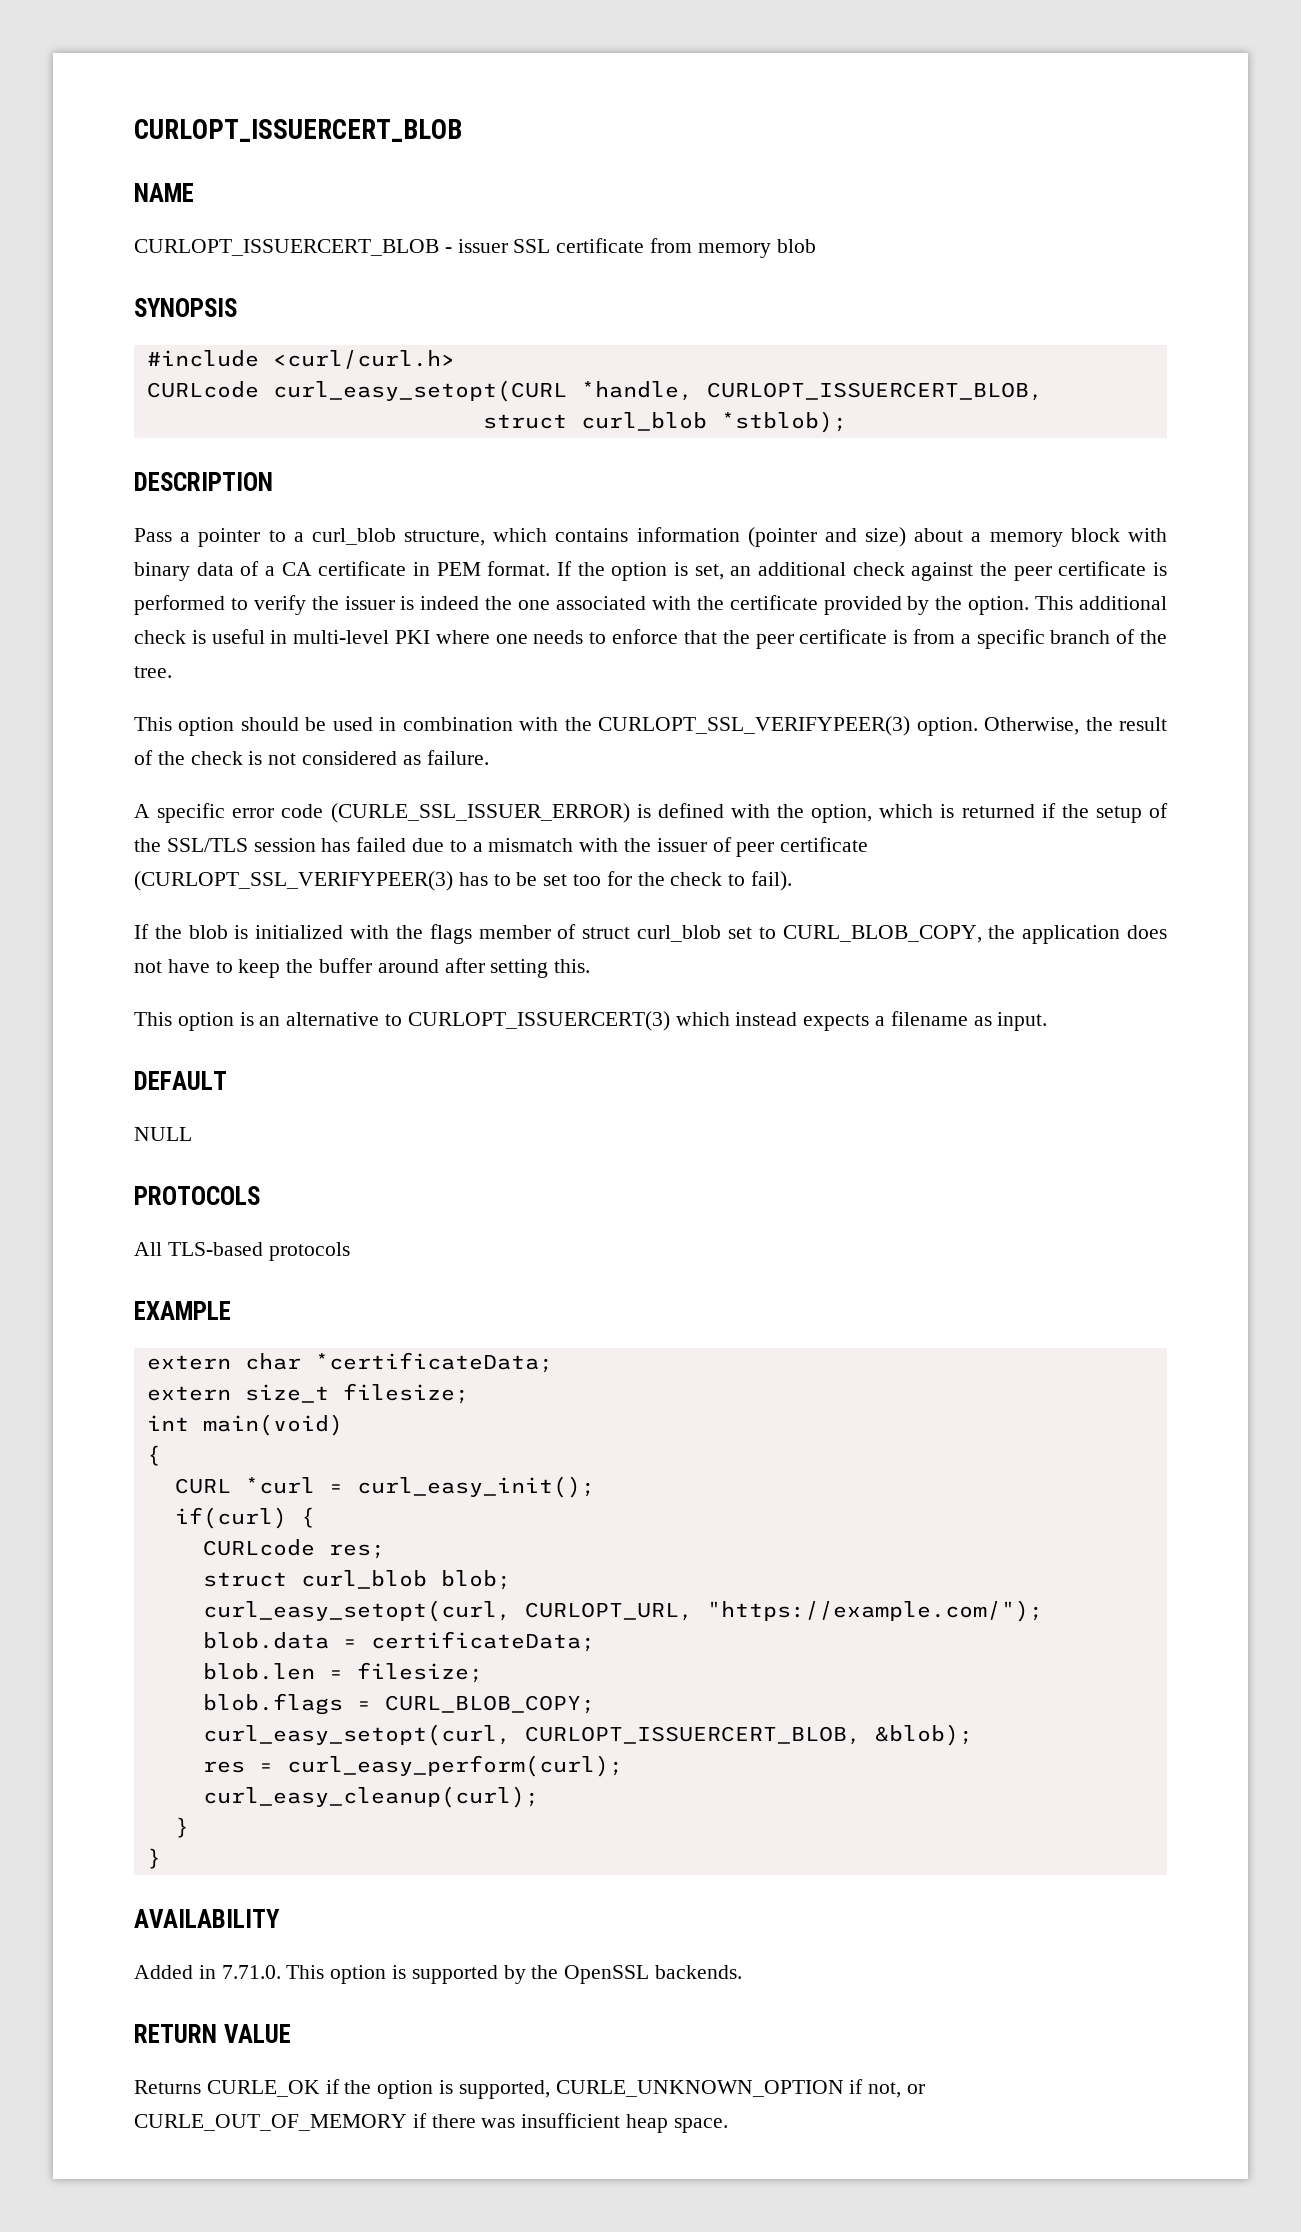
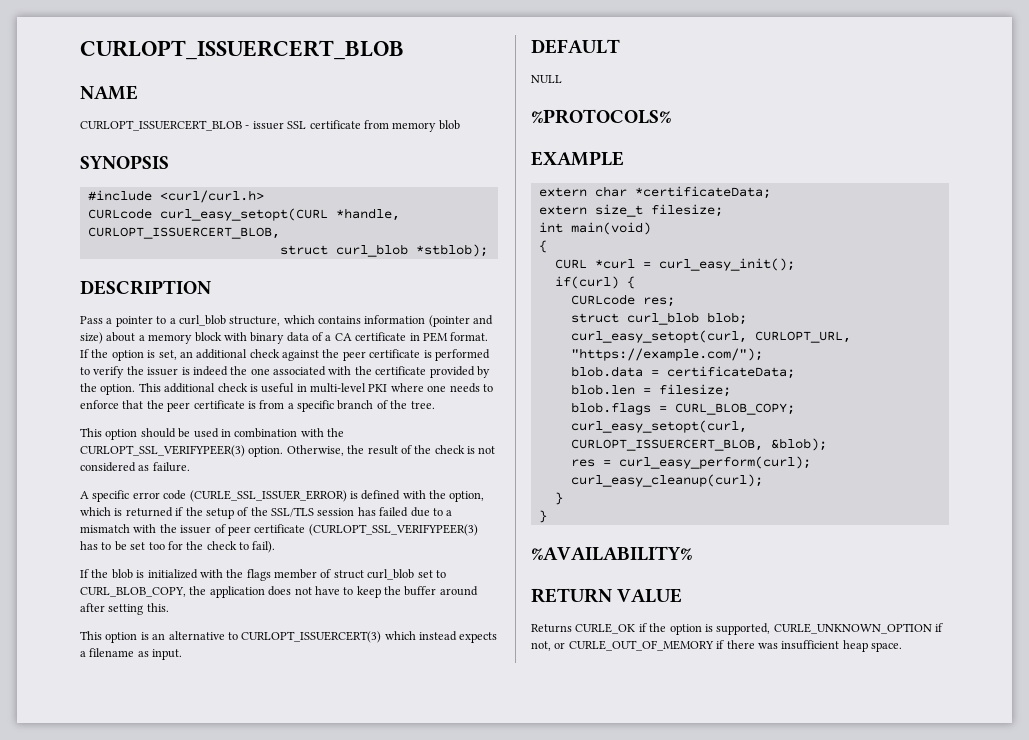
[134,1186,260,1205] [134,1242,350,1261] PROTOCOLS // All TLS-based protocols -> [531,109,671,124] %PROTOCOLS%
[134,1909,280,1928] [134,1965,743,1984] AVAILABILITY // Added in 7.71.0. This option is supported by the OpenSSL backends. -> [531,546,692,561] %AVAILABILITY%

